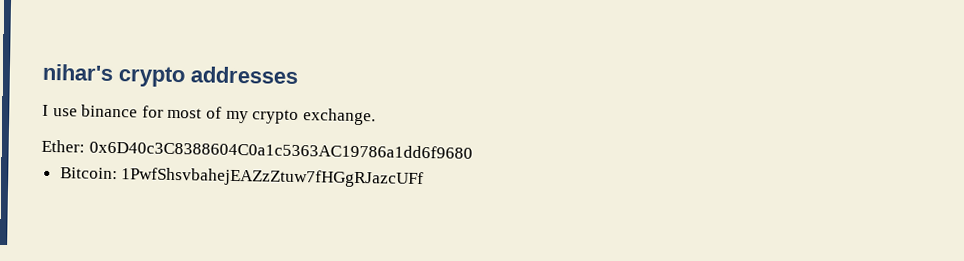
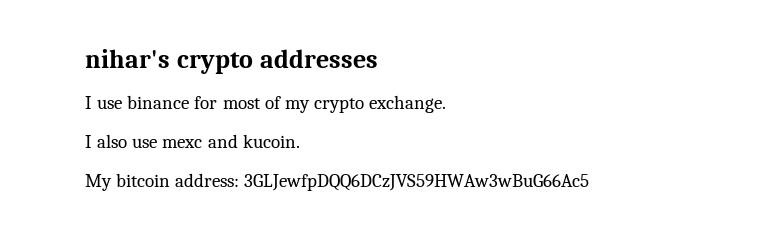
[41,139,473,159] [59,167,425,189] Ether: 0x6D40c3C8388604C0a1c5363AC19786a1dd6f9680 // Bitcoin: 1PwfShsvbahejEAZzZtuw7fHGgRJazcUFf -> [85,134,300,148] [85,173,590,191] I also use mexc and kucoin. // My bitcoin address: 3GLJewfpDQQ6DCzJVS59HWAw3wBuG66Ac5

